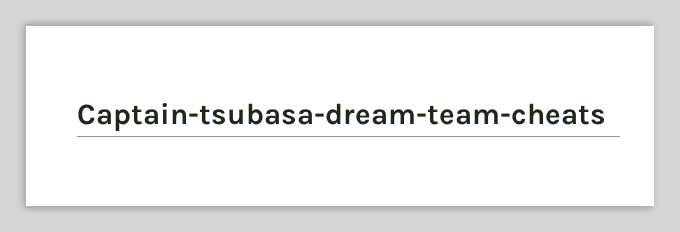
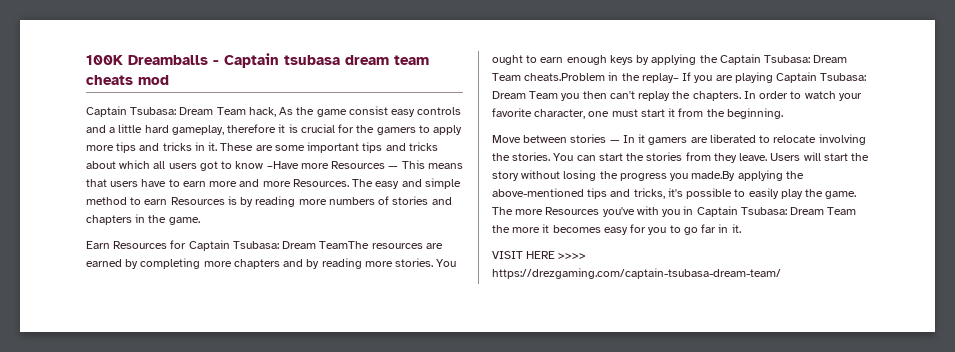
[77,103,606,131] Captain-tsubasa-dream-team-cheats -> [86,53,429,68] [86,75,169,85] [86,106,462,117] [86,124,463,135] [86,142,438,153] [86,160,463,171] [86,178,461,189] [86,196,452,207] [86,214,200,225] [86,240,443,251] [86,258,457,269] [492,54,848,65] [492,72,867,83] [492,91,862,101] [492,108,783,119] [492,134,866,145] [492,152,870,163] [492,170,804,181] [492,188,857,199] [492,206,857,217] [492,224,741,235] [492,251,587,259] [492,268,781,279] 100K Dreamballs - Captain tsubasa dream team cheats mod // Captain Tsubasa: Dream Team hack, As the game consist easy controls and a little hard gameplay, therefore it is crucial for the gamers to apply more tips and tricks in it. These are some important tips and tricks about which all users got to know –Have more Resources — This means that users have to earn more and more Resources. The easy and simple method to earn Resources is by reading more numbers of stories and chapters in the game. // Earn Resources for Captain Tsubasa: Dream TeamThe resources are earned by completing more chapters and by reading more stories. You ought to earn enough keys by applying the Captain Tsubasa: Dream Team cheats.Problem in the replay– If you are playing Captain Tsubasa: Dream Team you then can't replay the chapters. In order to watch your favorite character, one must start it from the beginning. // Move between stories — In it gamers are liberated to relocate involving the stories. You can start the stories from they leave. Users will start the story without losing the progress you made.By applying the above-mentioned tips and tricks, it's possible to easily play the game. The more Resources you've with you in Captain Tsubasa: Dream Team the more it becomes easy for you to go far in it. // VISIT HERE >>>> https://drezgaming.com/captain-tsubasa-dream-team/

